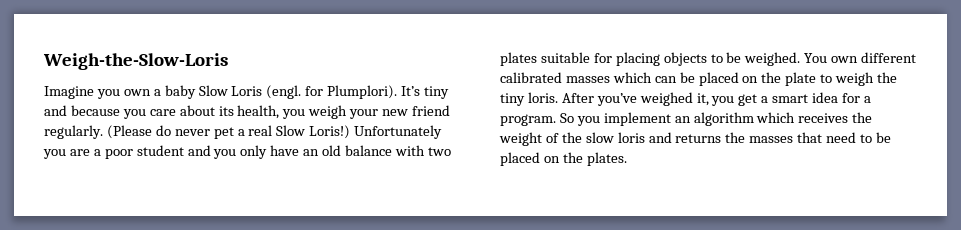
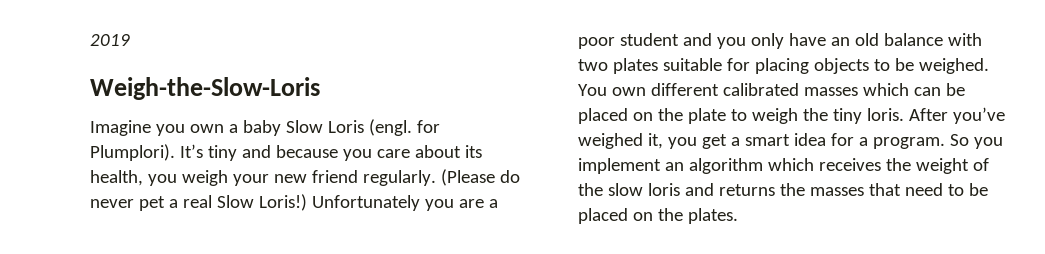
(43, 61) none -> [90,34,130,46] 2019 //

